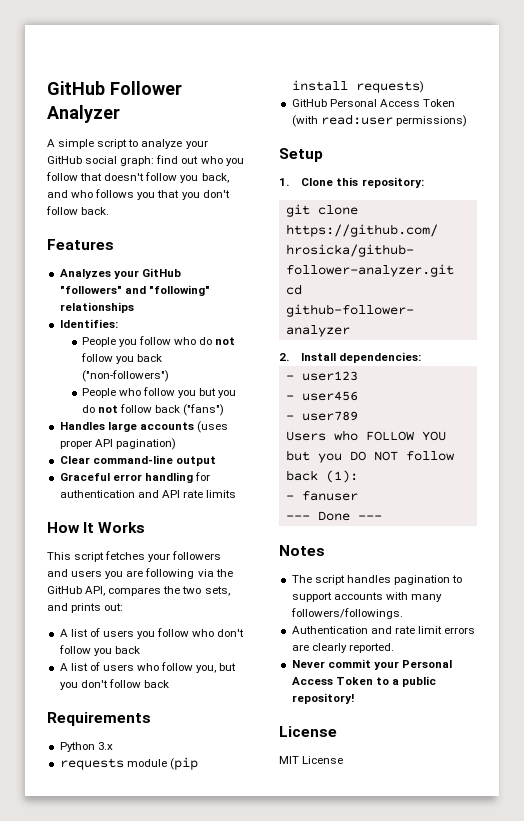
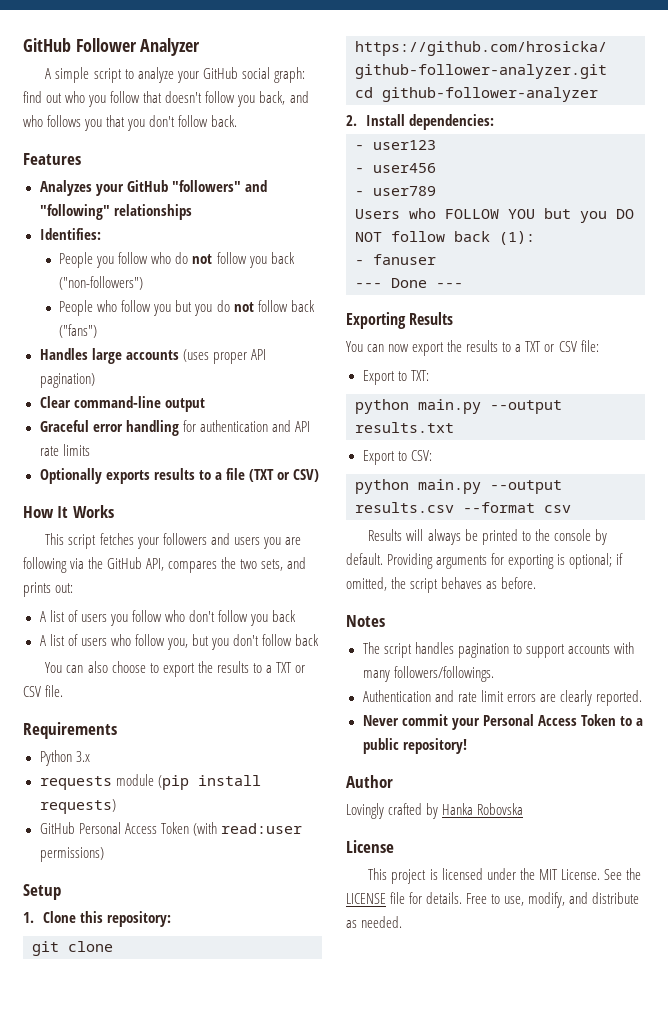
(237, 494) none -> [39,468,319,484] // Optionally exports results to a file (TXT or CSV)
(169, 684) none -> [45,661,305,677] [23,685,64,697] // You can also choose to export the results to a TXT or CSV file.
(382, 517) none -> [346,312,454,329] [346,340,599,356] [362,370,429,385] [355,399,562,414] [355,422,454,433] [362,450,432,465] [355,479,562,494] [355,502,571,513] [368,529,607,545] [346,553,624,569] [346,577,537,593] // Exporting Results // You can now export the results to a TXT or CSV file: // Export to TXT: // python main.py --output results.txt // Export to CSV: // python main.py --output results.csv --format csv // Results will always be printed to the console by default. Providing arguments for exporting is optional; if omitted, the script behaves as before.
[279,726,337,737] [279,756,344,764] License // MIT License -> [346,775,393,788] [346,803,524,819] [346,840,394,853] [368,868,641,884] [346,892,640,908] [346,916,403,928] Author // Lovingly crafted by Hanka Robovska // License // This project is licensed under the MIT License. See the LICENSE file for details. Free to use, modify, and distribute as needed.

